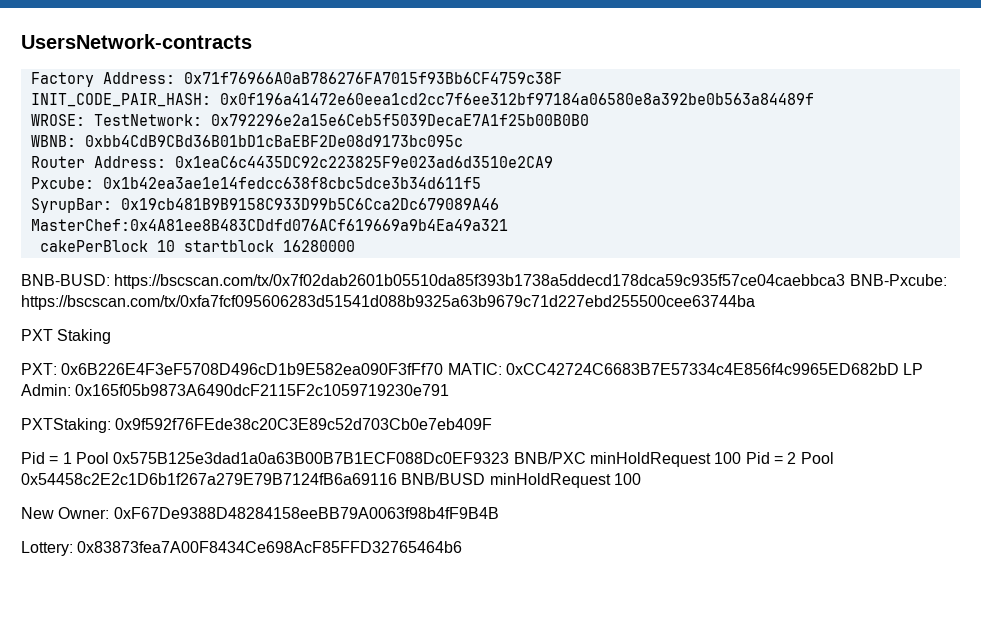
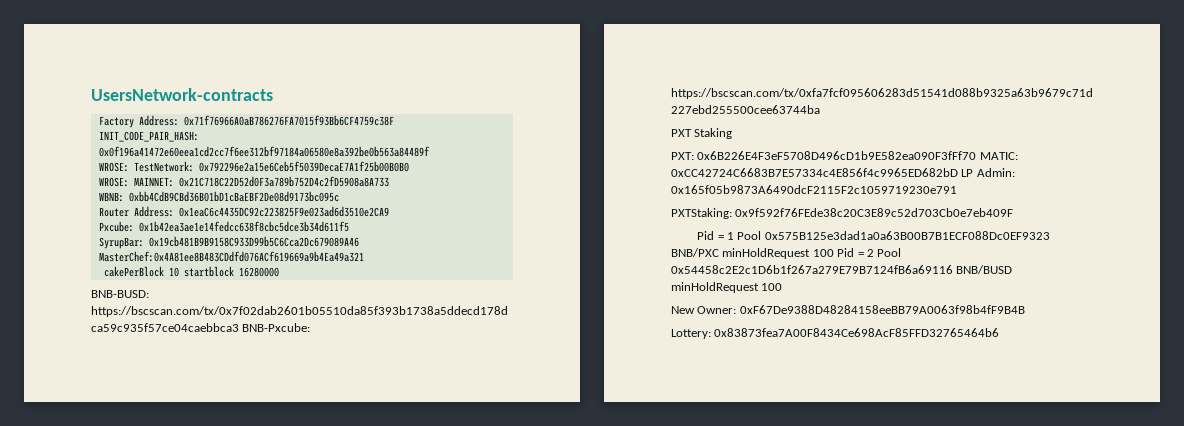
(589, 120) none -> [98,176,389,187] // WROSE: MAINNET: 0x21C718C22D52d0F3a789b752D4c2fD5908a8A733

